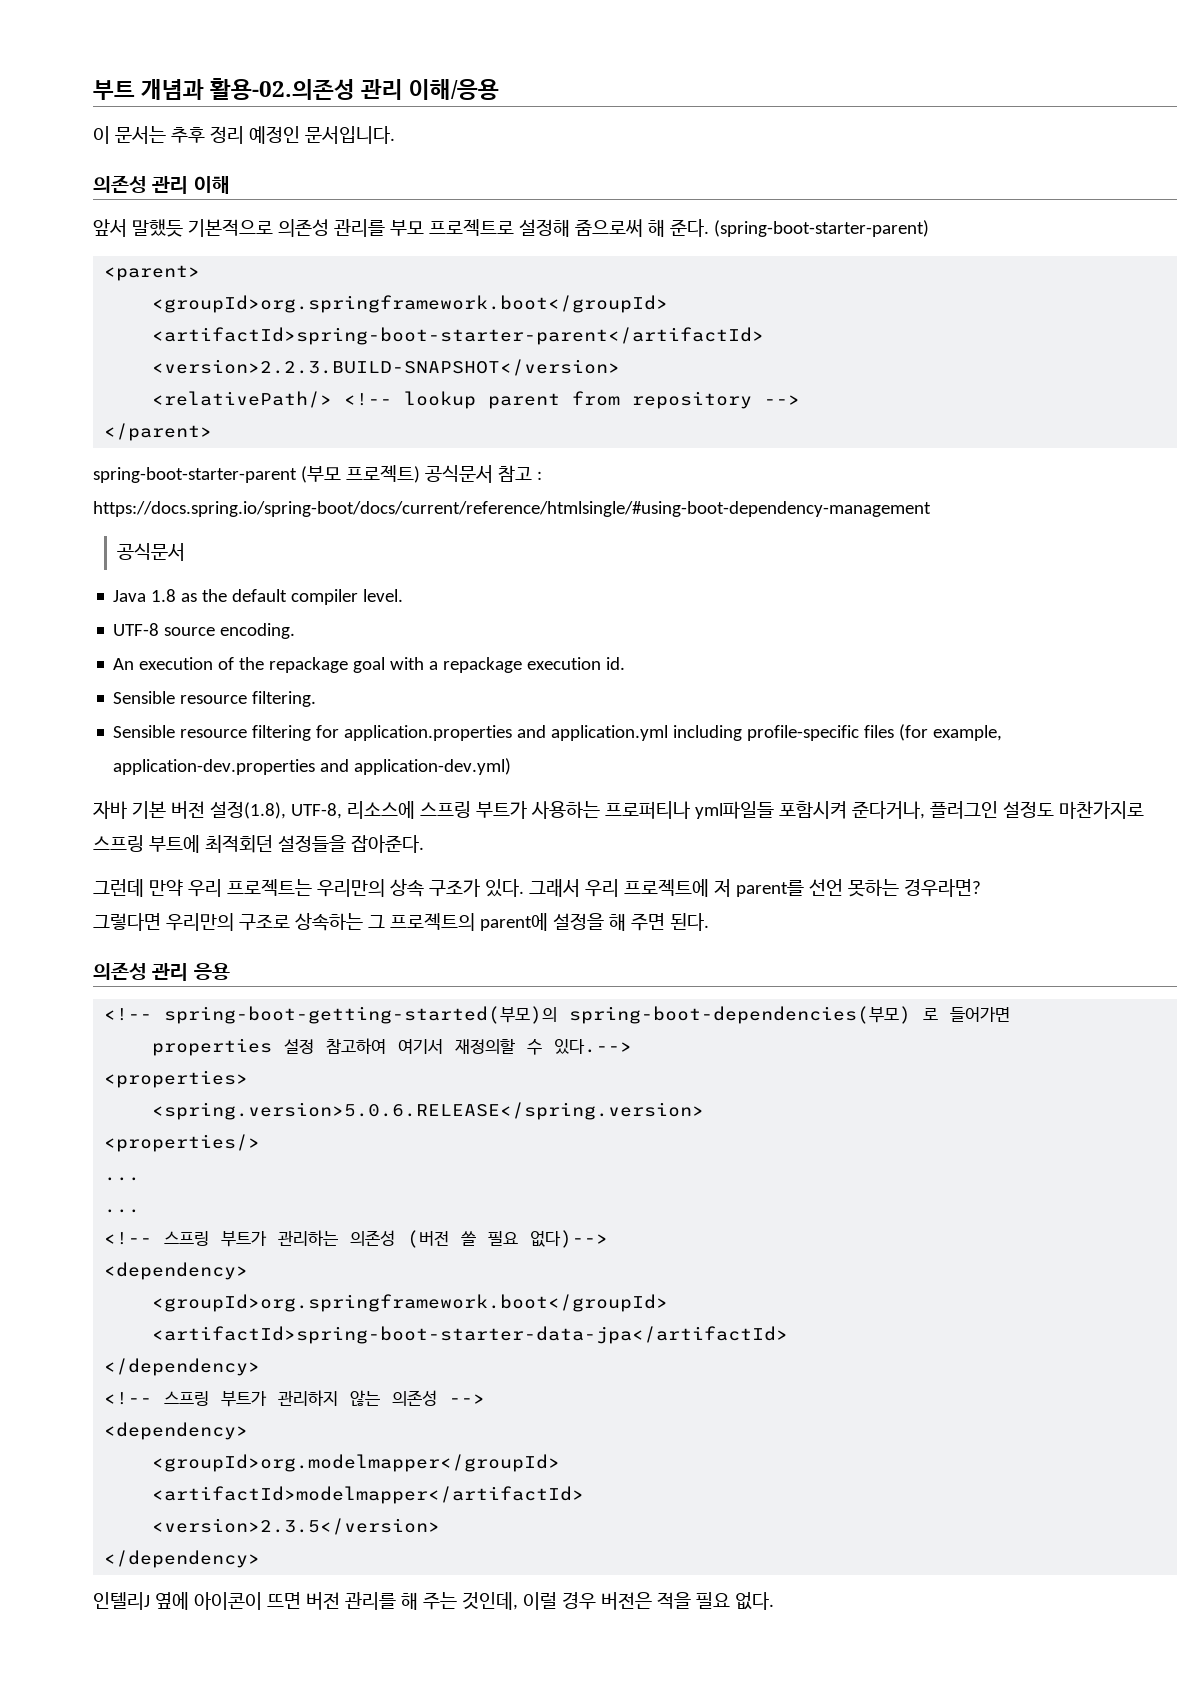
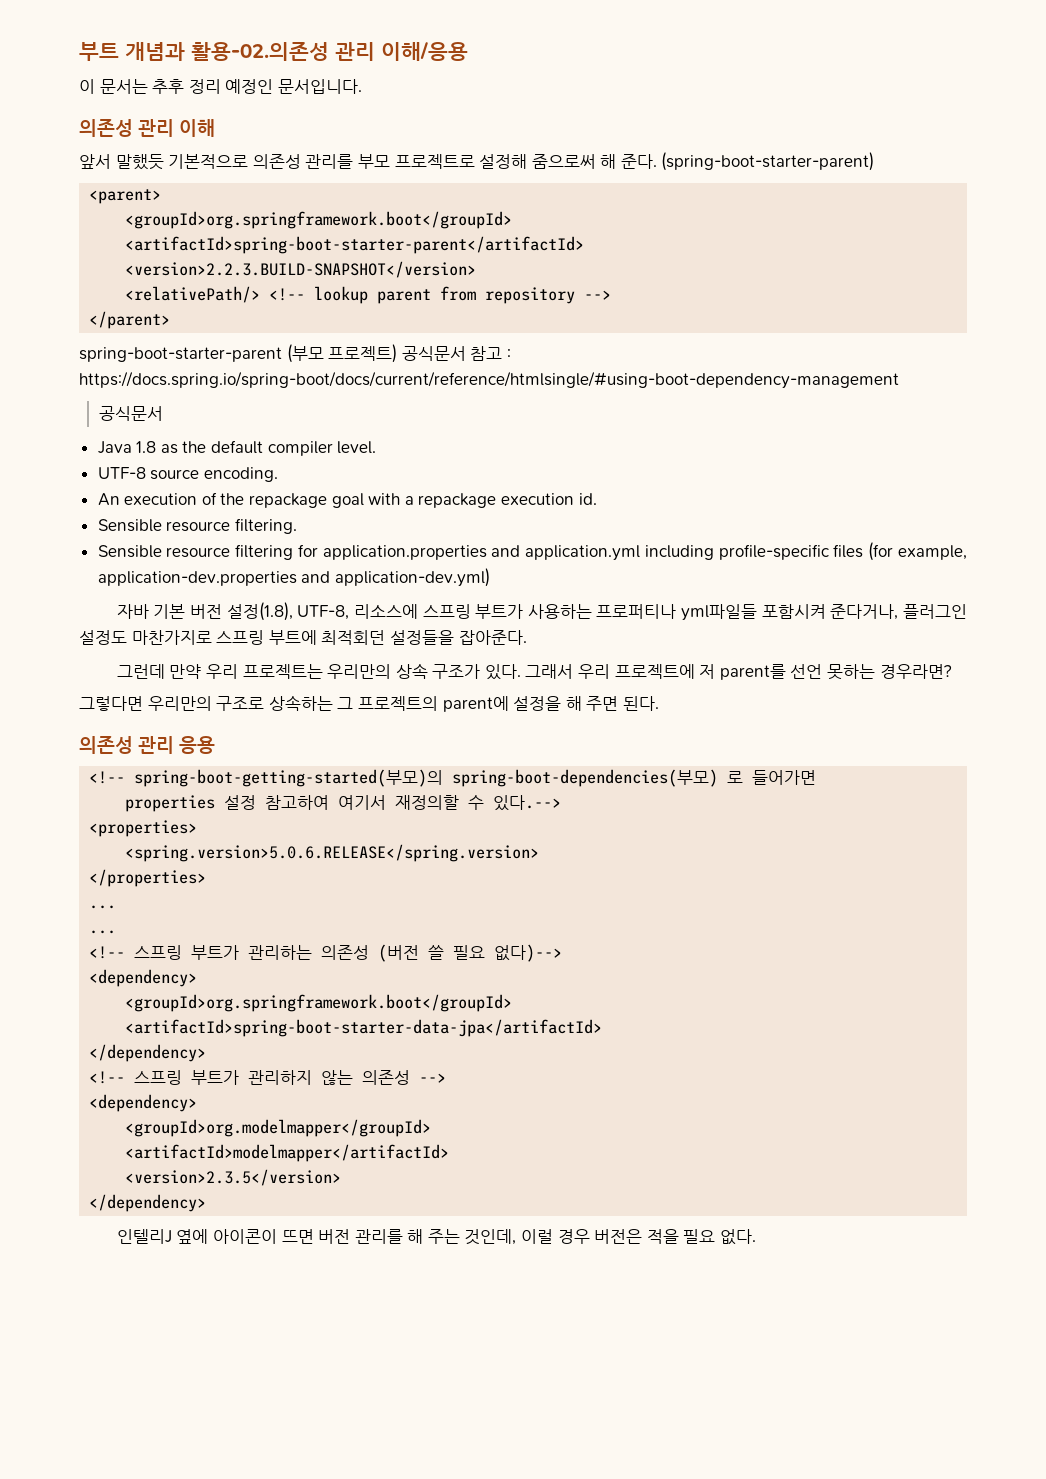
[104,1134,261,1152] <properties/> -> [89,869,207,887] </properties>

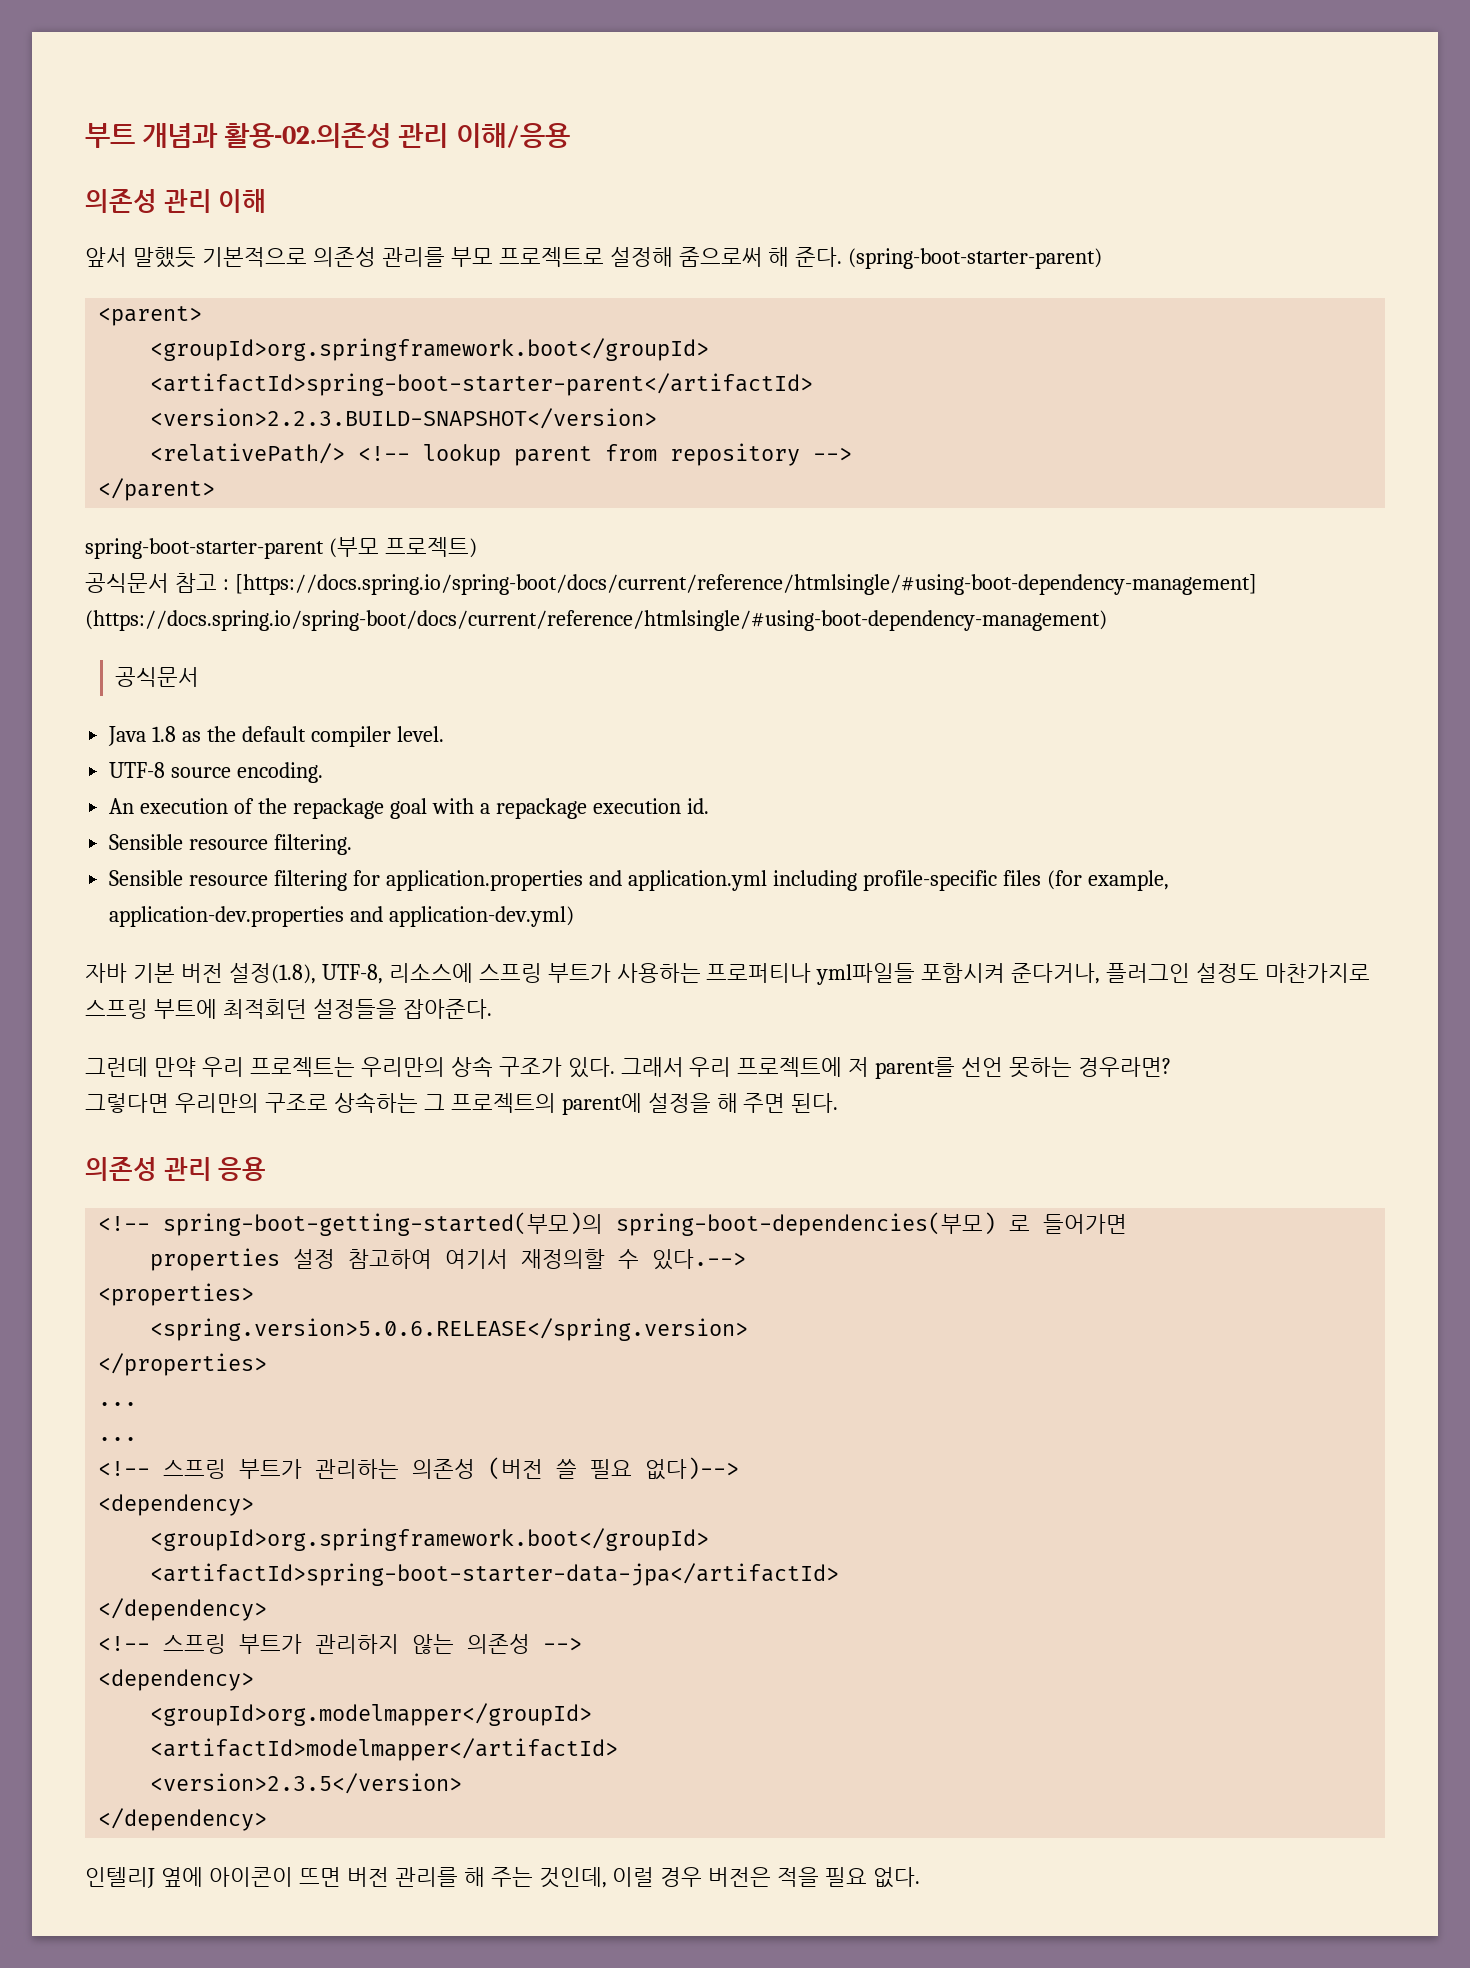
[79,79,362,94] // 이 문서는 추후 정리 예정인 문서입니다. -> (570, 135) none
(398, 353) none -> (477, 547) //
[79,371,899,389] https://docs.spring.io/spring-boot/docs/current/reference/htmlsingle/#using-boot-dependency-management -> [234,574,1257,595] [85,610,1107,631] [https://docs.spring.io/spring-boot/docs/current/reference/htmlsingle/#using-boot-dependency-management] (https://docs.spring.io/spring-boot/docs/current/reference/htmlsingle/#using-boot-dependency-management)

